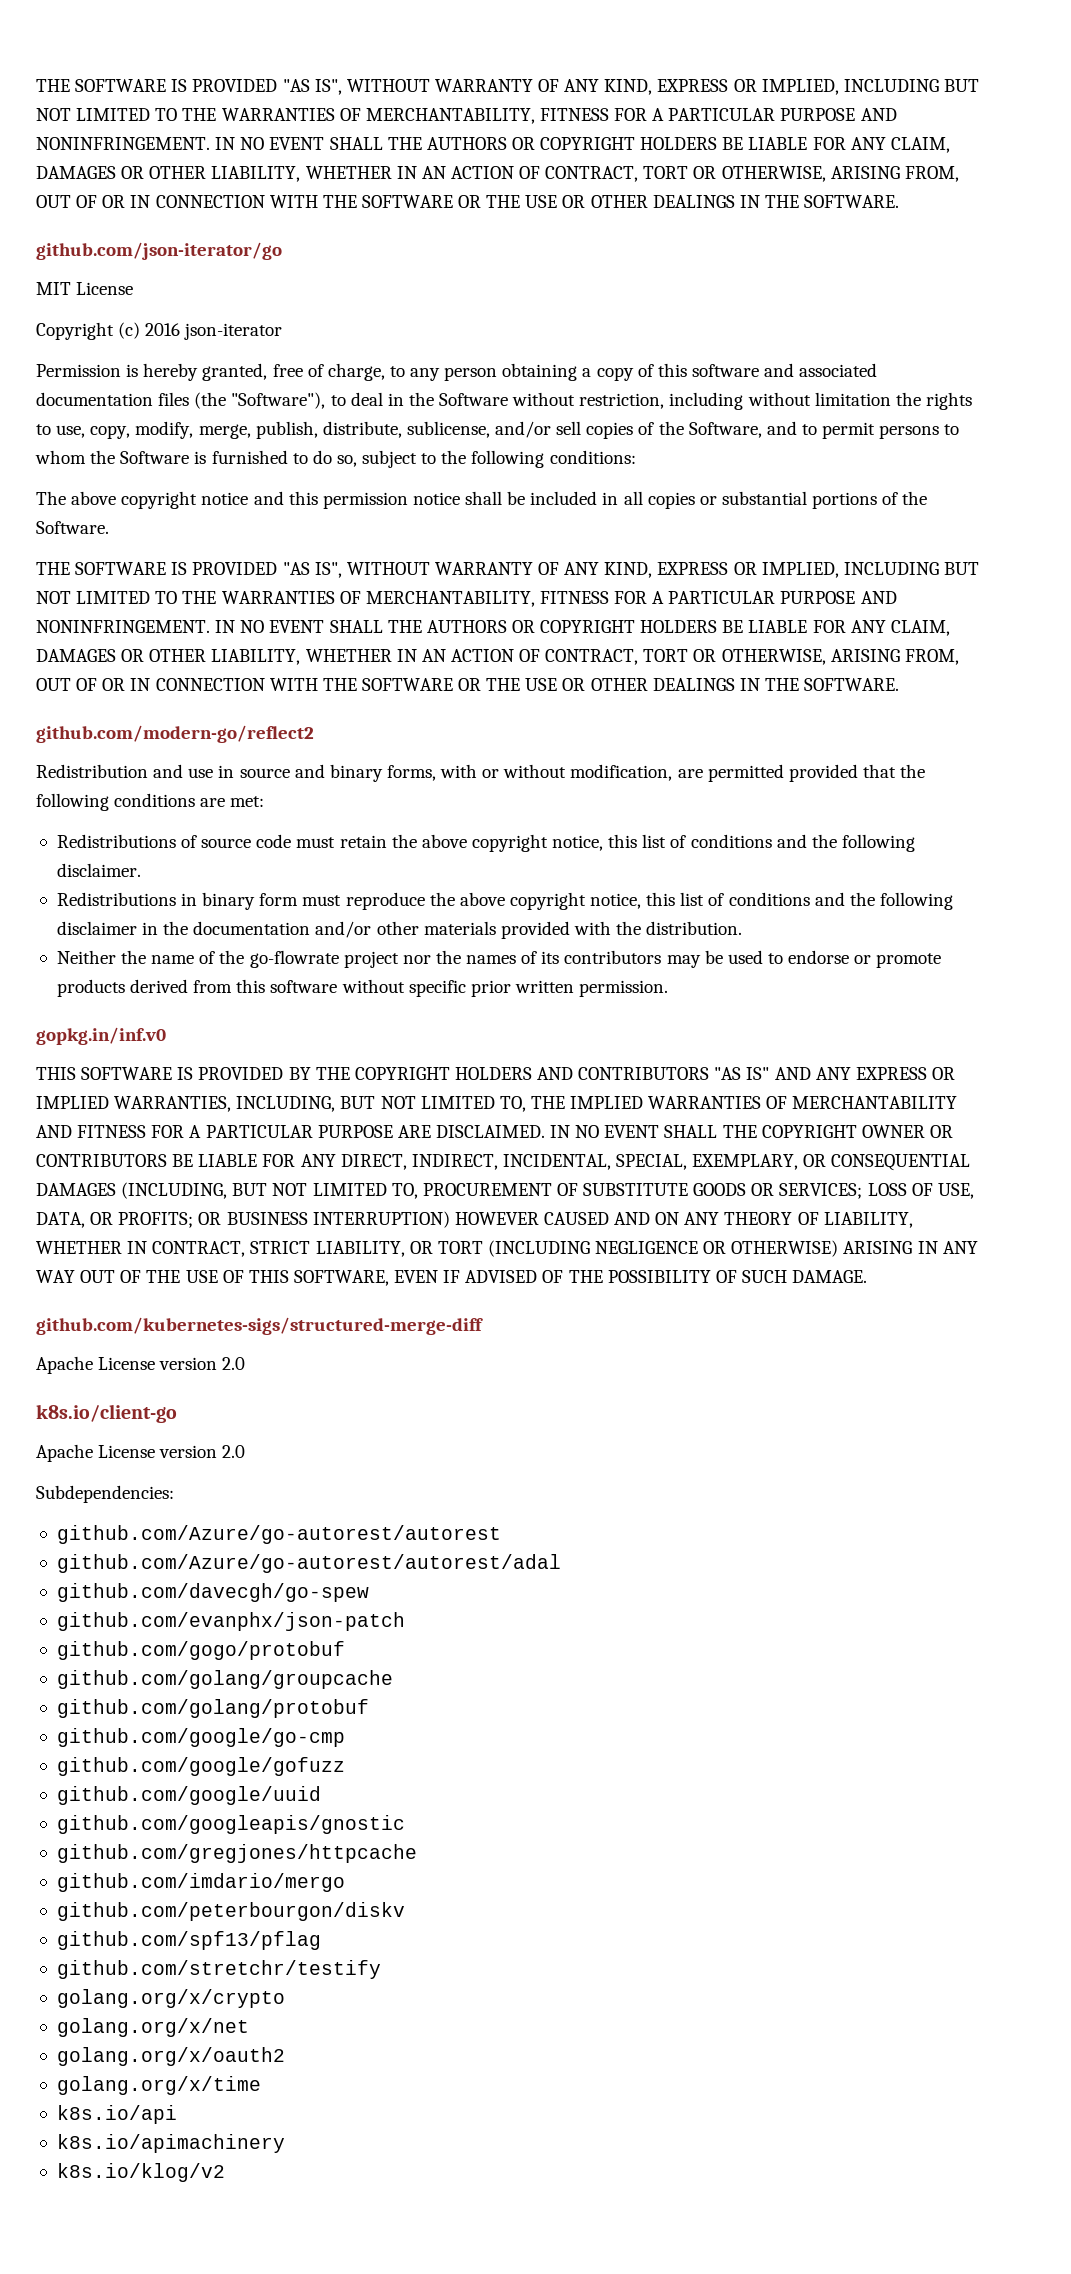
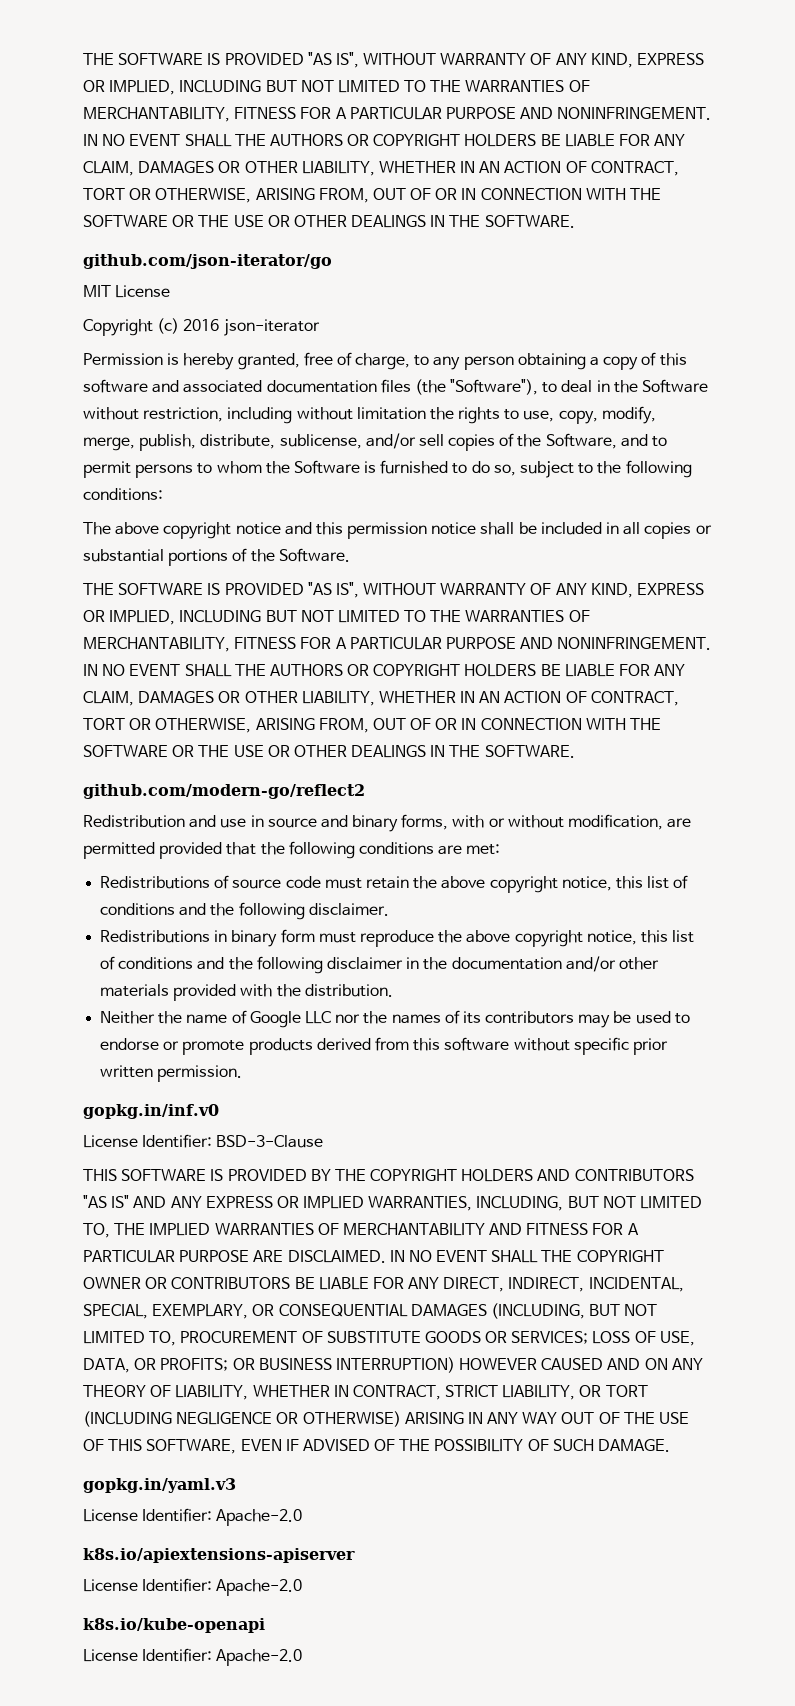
[219,950,399,968] the go-flowrate project -> [249,1011,331,1028] Google LLC
(166, 1036) none -> [83,1134,324,1148] // License Identifier: BSD-3-Clause
[36,1317,483,1335] [36,1356,246,1374] [36,1404,177,1423] [36,1444,246,1462] [36,1485,174,1503] [56,1525,501,1544] [56,1554,561,1573] [56,1583,369,1602] [56,1612,405,1631] [56,1641,345,1660] [56,1670,393,1689] [56,1699,369,1718] [56,1728,345,1747] [56,1757,345,1776] [56,1786,321,1805] [56,1815,405,1834] [56,1844,417,1863] [56,1873,345,1892] [56,1902,405,1921] [56,1931,321,1950] [56,1960,381,1979] [56,1989,285,2008] [56,2018,249,2037] [56,2047,285,2066] [56,2076,261,2095] [56,2105,177,2124] [56,2134,285,2153] [56,2163,225,2182] github.com/kubernetes-sigs/structured-merge-diff // Apache License version 2.0 // k8s.io/client-go // Apache License version 2.0 // Subdependencies: // github.com/Azure/go-autorest/autorest // github.com/Azure/go-autorest/autorest/adal // github.com/davecgh/go-spew // github.com/evanphx/json-patch // github.com/gogo/protobuf // github.com/golang/groupcache // github.com/golang/protobuf // github.com/google/go-cmp // github.com/google/gofuzz // github.com/google/uuid // github.com/googleapis/gnostic // github.com/gregjones/httpcache // github.com/imdario/mergo // github.com/peterbourgon/diskv // github.com/spf13/pflag // github.com/stretchr/testify // golang.org/x/crypto // golang.org/x/net // golang.org/x/oauth2 // golang.org/x/time // k8s.io/api // k8s.io/apimachinery // k8s.io/klog/v2 -> [83,1478,236,1493] [83,1508,303,1526] [83,1548,355,1563] [83,1578,303,1596] [83,1618,265,1633] [83,1648,303,1666] gopkg.in/yaml.v3 // License Identifier: Apache-2.0 // k8s.io/apiextensions-apiserver // License Identifier: Apache-2.0 // k8s.io/kube-openapi // License Identifier: Apache-2.0

